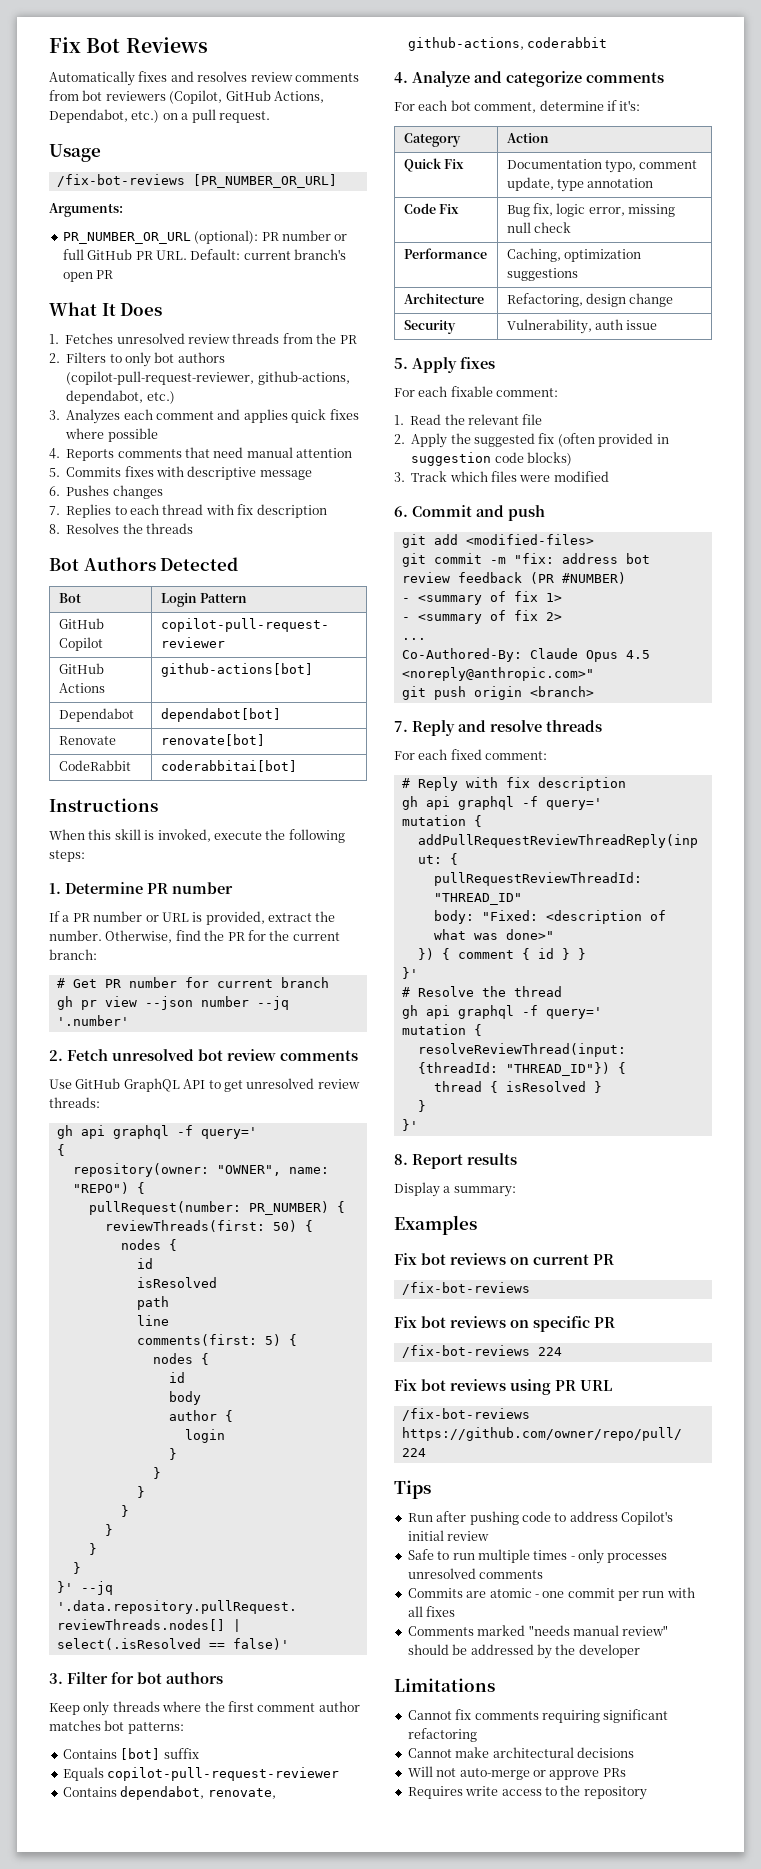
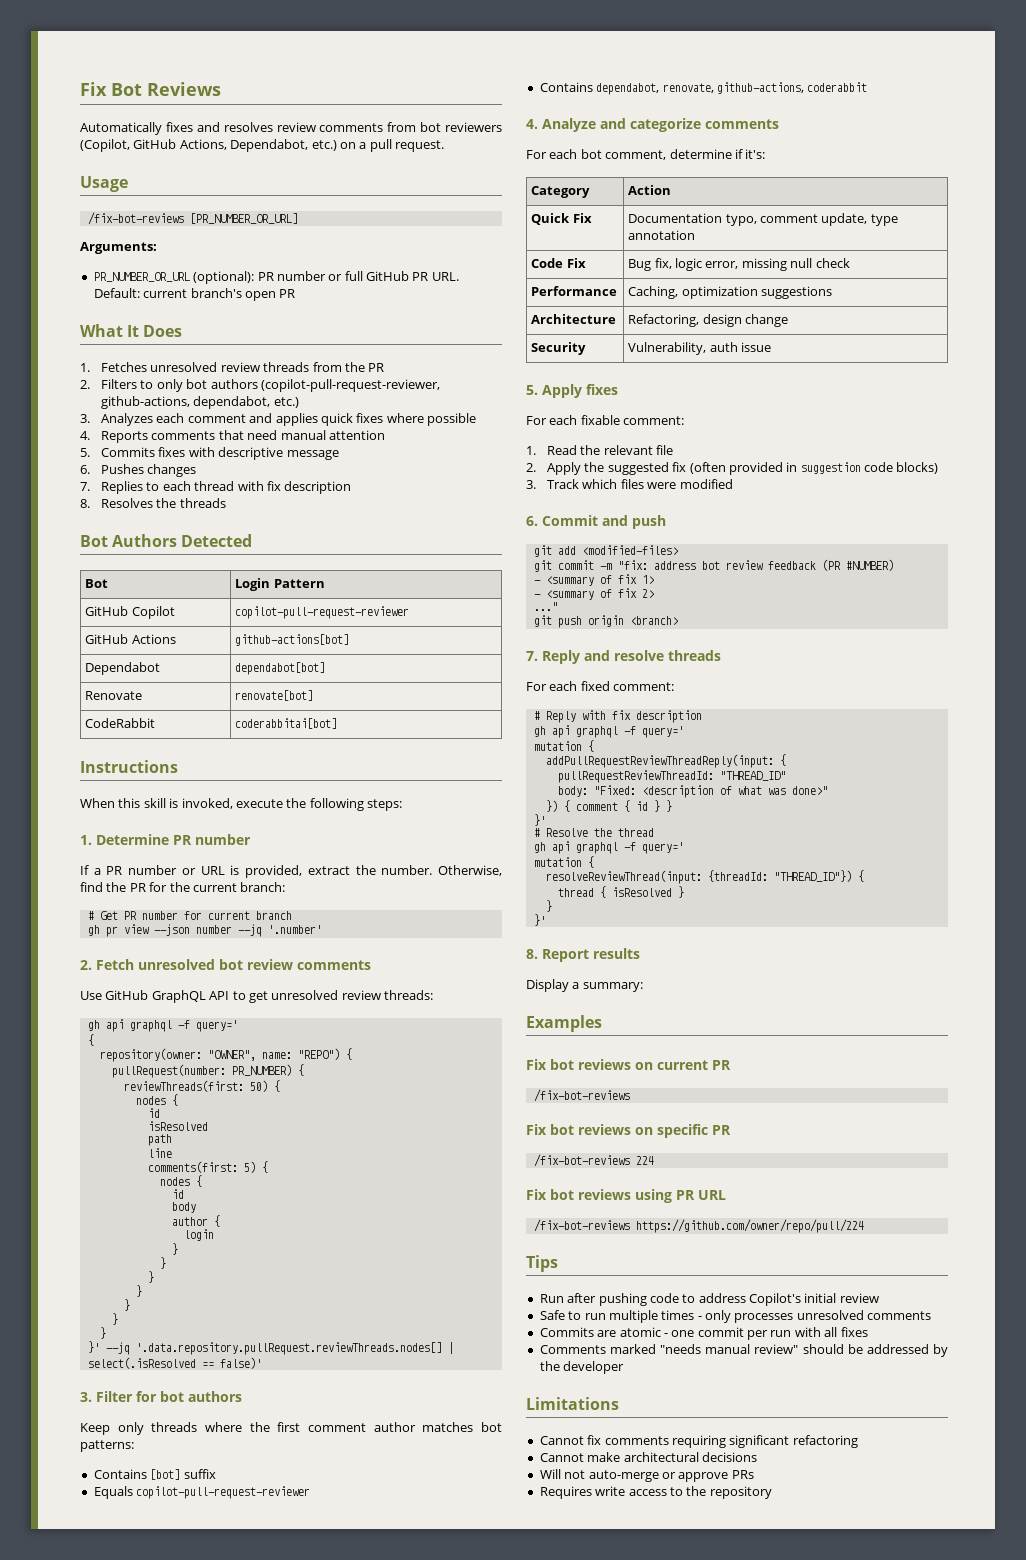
[401,638,426,640] [401,648,650,662] [401,667,594,681] ... // Co-Authored-By: Claude Opus 4.5 <noreply@anthropic.com>" -> [533,602,558,611] ..."

